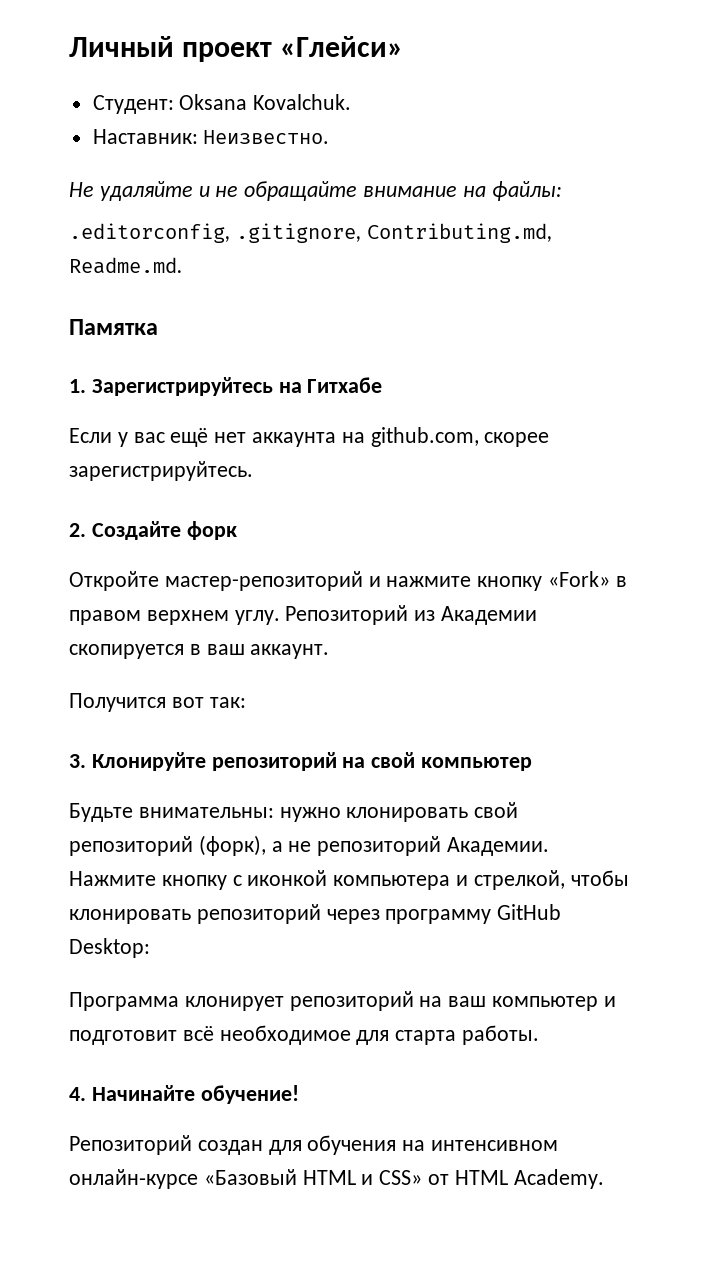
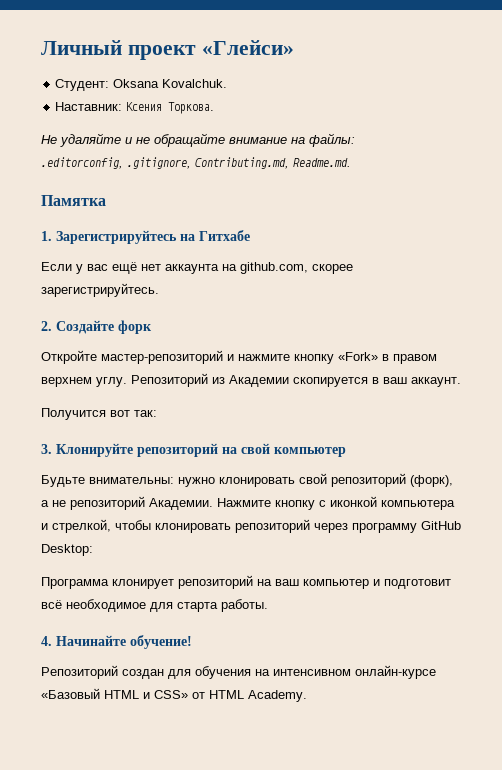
[203,130,330,144] Неизвестно. -> [126,102,215,114] Ксения Торкова.

